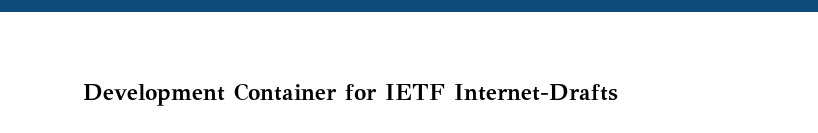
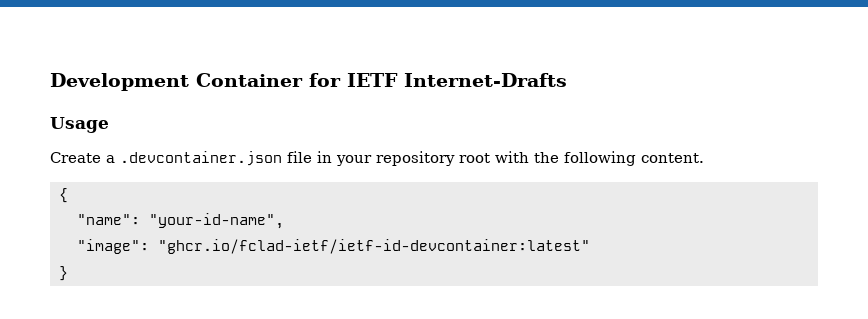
(618, 92) none -> [50,117,109,133] [50,151,704,166] [58,188,68,203] [76,213,284,229] [76,239,590,254] [58,266,68,281] // Usage // Create a .devcontainer.json file in your repository root with the following content. // { // "name": "your-id-name", // "image": "ghcr.io/fclad-ietf/ietf-id-devcontainer:latest" // }

